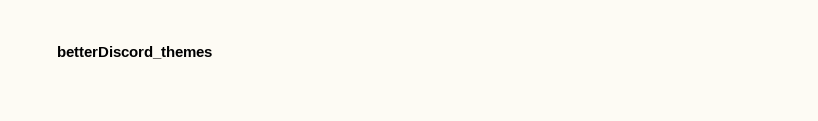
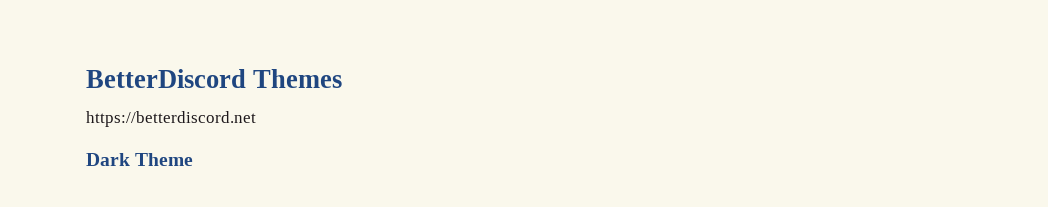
[57,46,212,59] betterDiscord_themes -> [86,69,343,88] [86,111,256,127] [86,153,194,166] BetterDiscord Themes // https://betterdiscord.net // Dark Theme

